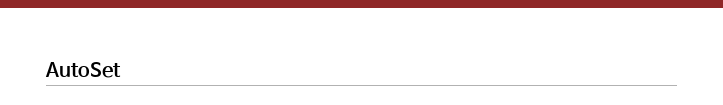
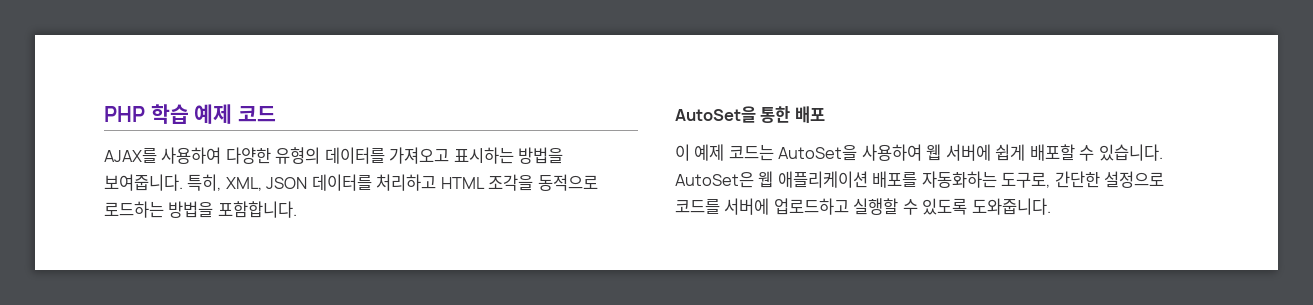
[45,62,121,78] AutoSet -> [104,104,276,124] [104,147,564,164] [104,174,598,191] [104,201,297,218] [675,106,825,123] [675,144,1163,161] [675,171,1165,188] [675,198,1051,215] PHP 학습 예제 코드 // AJAX를 사용하여 다양한 유형의 데이터를 가져오고 표시하는 방법을 보여줍니다. 특히, XML, JSON 데이터를 처리하고 HTML 조각을 동적으로 로드하는 방법을 포함합니다. // AutoSet을 통한 배포 // 이 예제 코드는 AutoSet을 사용하여 웹 서버에 쉽게 배포할 수 있습니다. AutoSet은 웹 애플리케이션 배포를 자동화하는 도구로, 간단한 설정으로 코드를 서버에 업로드하고 실행할 수 있도록 도와줍니다.

